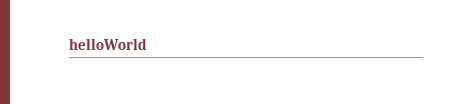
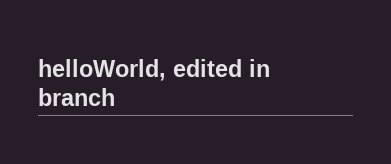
[69,38,147,50] helloWorld -> [38,59,270,81] [38,88,115,106] helloWorld, edited in branch

